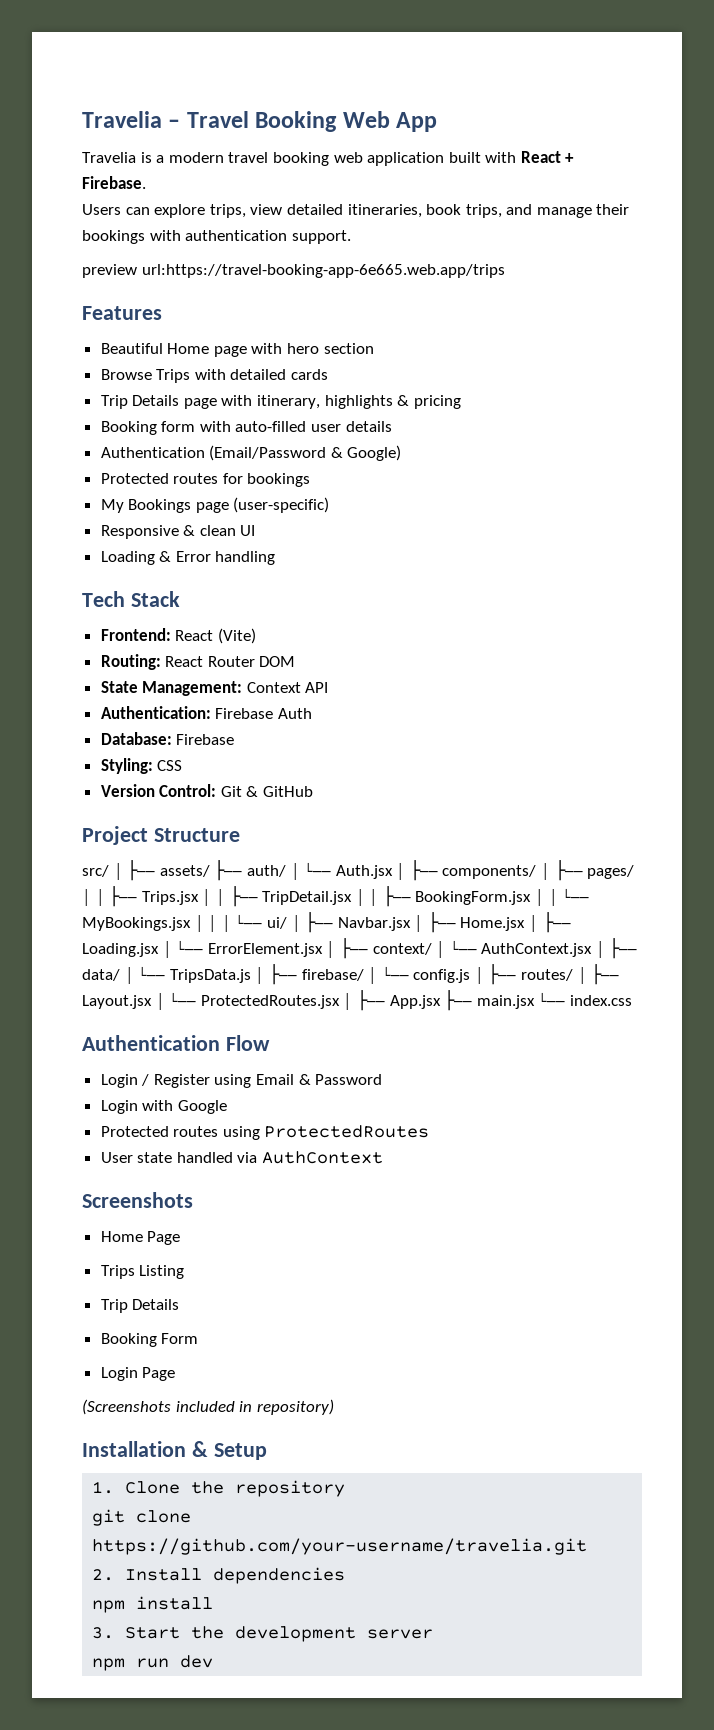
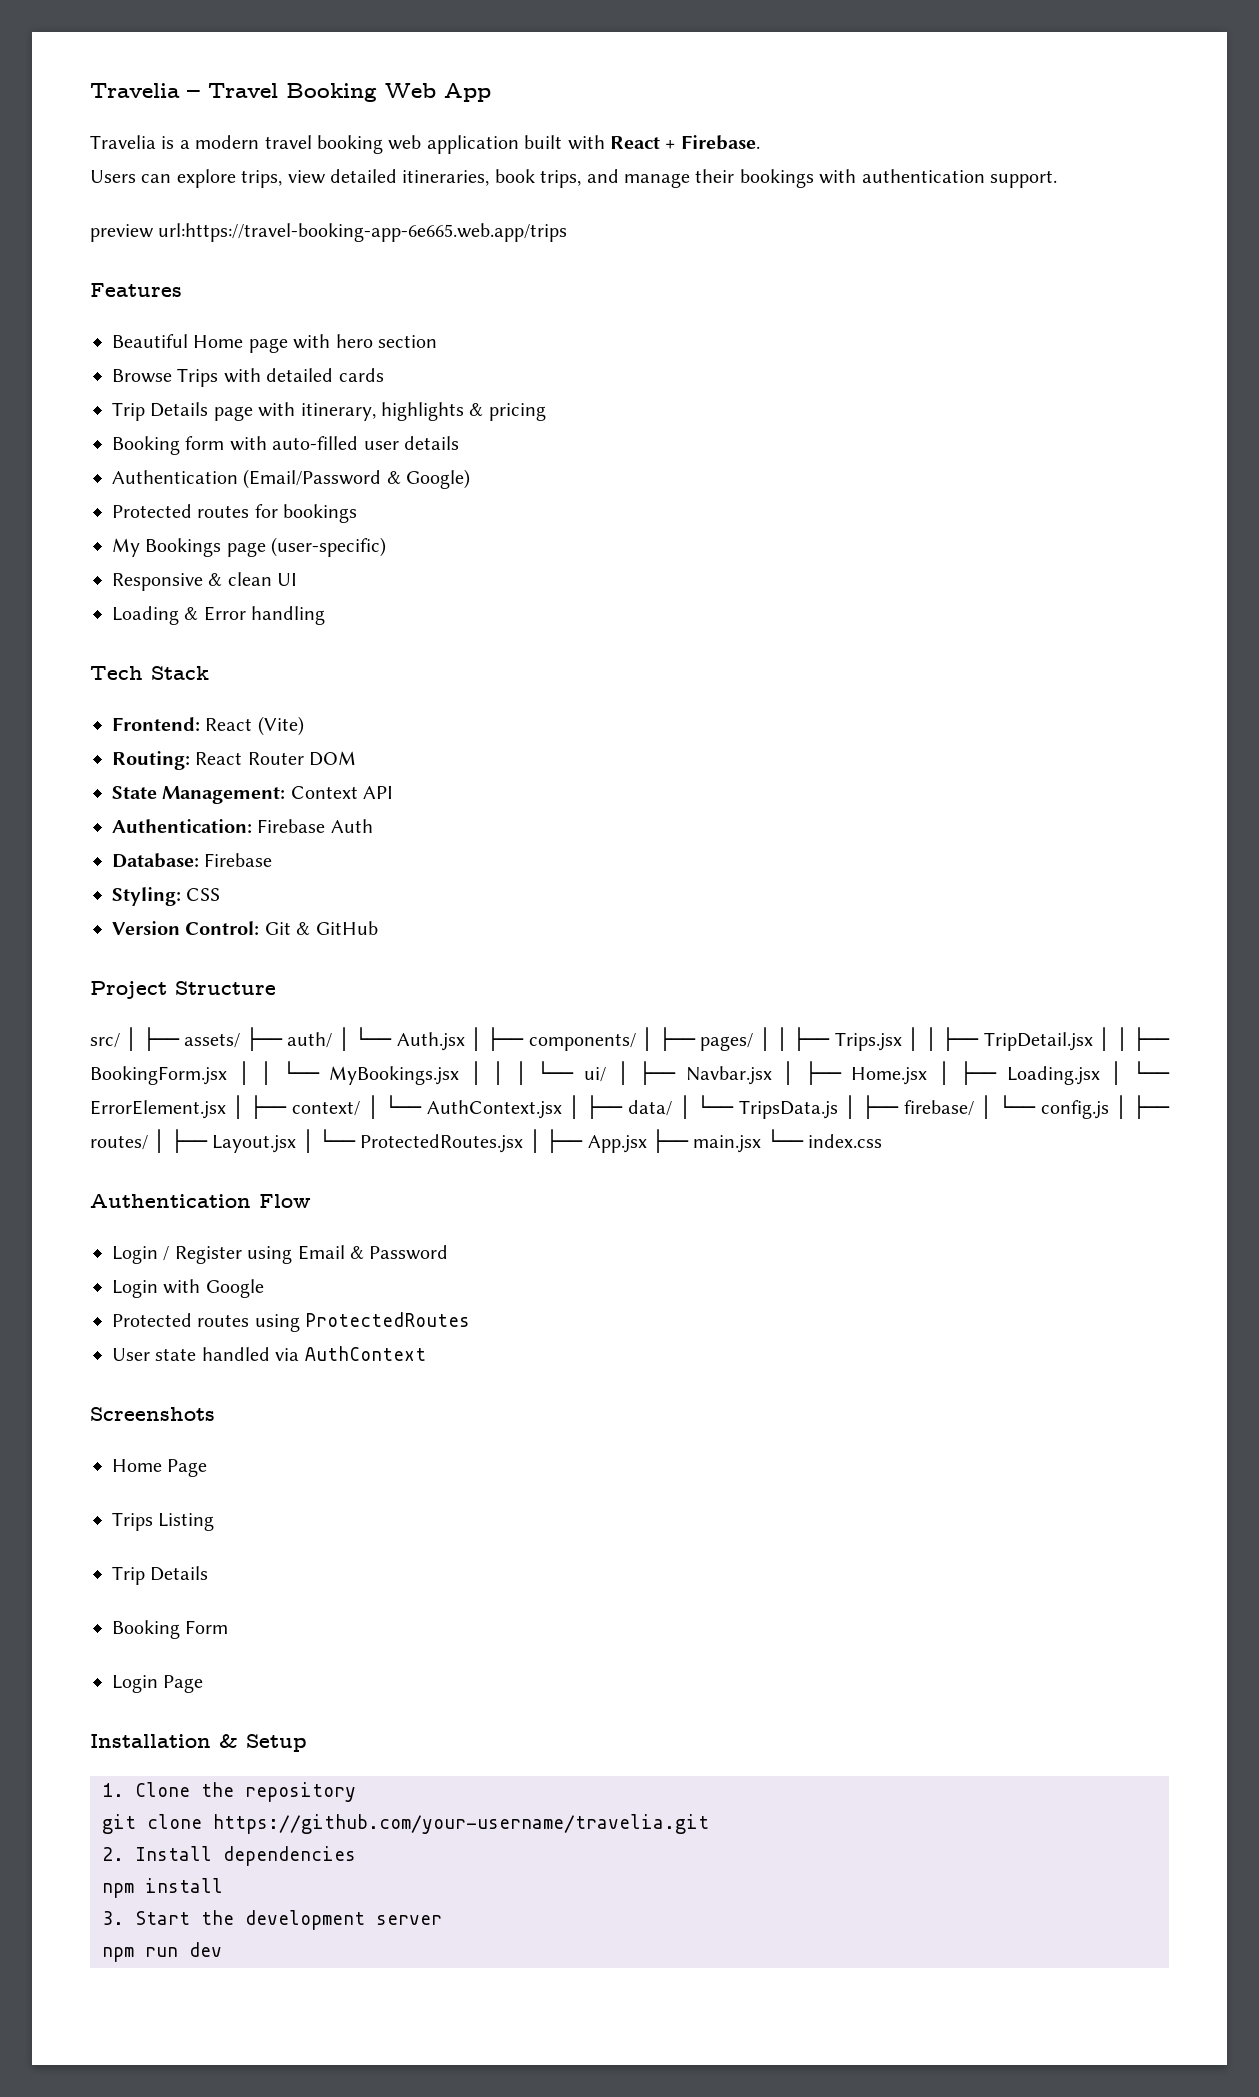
[82,1399,334,1415] // (Screenshots included in repository) -> (204, 1684) none

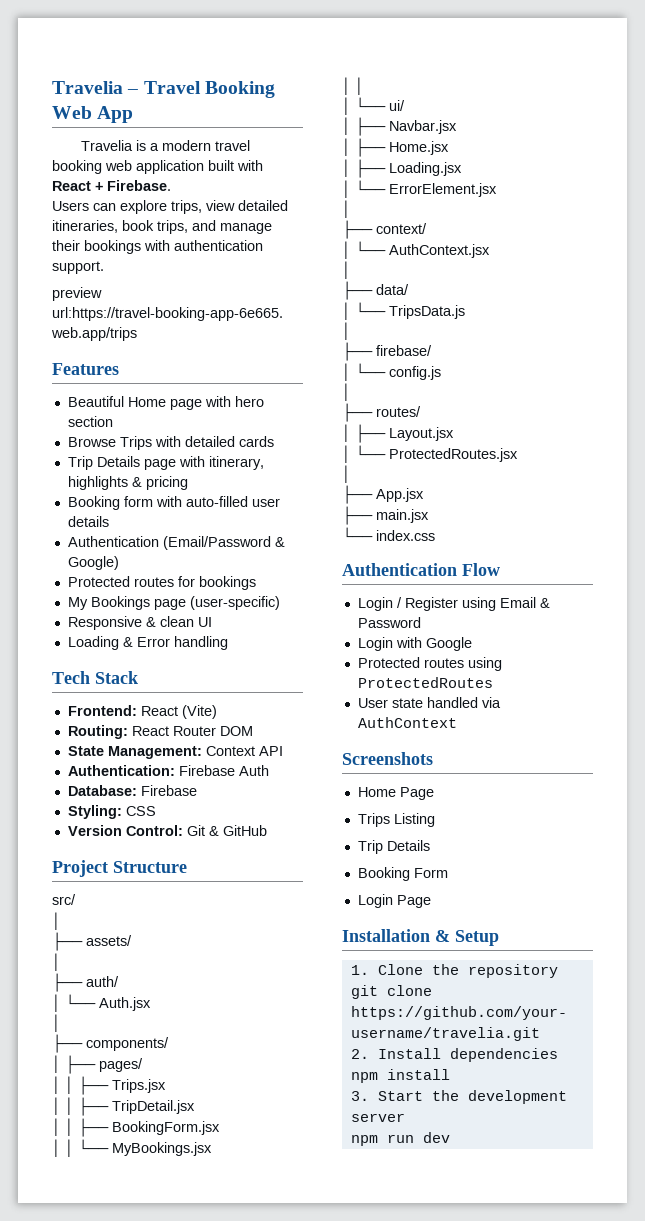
[125,1027,138,1051] │ -> [52,912,61,930] // │ //
(241, 1040) none -> [52,953,61,971] // │ //
(333, 1040) none -> (119, 981) //
[469,1027,482,1051] │ -> [52,1014,61,1032] // │ //
(636, 1042) none -> (169, 1044) //
(754, 1042) none -> (143, 1065) //
(902, 1041) none -> (166, 1086) //
(1093, 1041) none -> (195, 1107) //
(227, 1075) none -> (220, 1128) //
[469,1061,505,1085] │ │ -> [342,77,364,95] // │ │ //
(606, 1074) none -> (405, 105) //
(772, 1075) none -> (457, 127) //
(928, 1076) none -> (449, 148) //
(1100, 1075) none -> (462, 169) //
[232,1095,245,1119] │ -> [342,200,351,218] // │ //
(361, 1108) none -> (427, 228) //
[568,1095,581,1119] │ -> [342,261,351,279] // │ //
(673, 1108) none -> (409, 289) //
[843,1095,856,1119] │ -> [342,322,351,340] // │ //
(975, 1108) none -> (432, 350) //
[1114,1095,1127,1119] │ -> [342,383,351,401] // │ //
(148, 1142) none -> (421, 411) //
(297, 1144) none -> (454, 434) //
[528,1129,541,1153] │ -> [342,465,351,483] // │ //
(647, 1144) none -> (424, 495) //
(762, 1144) none -> (429, 516) //

